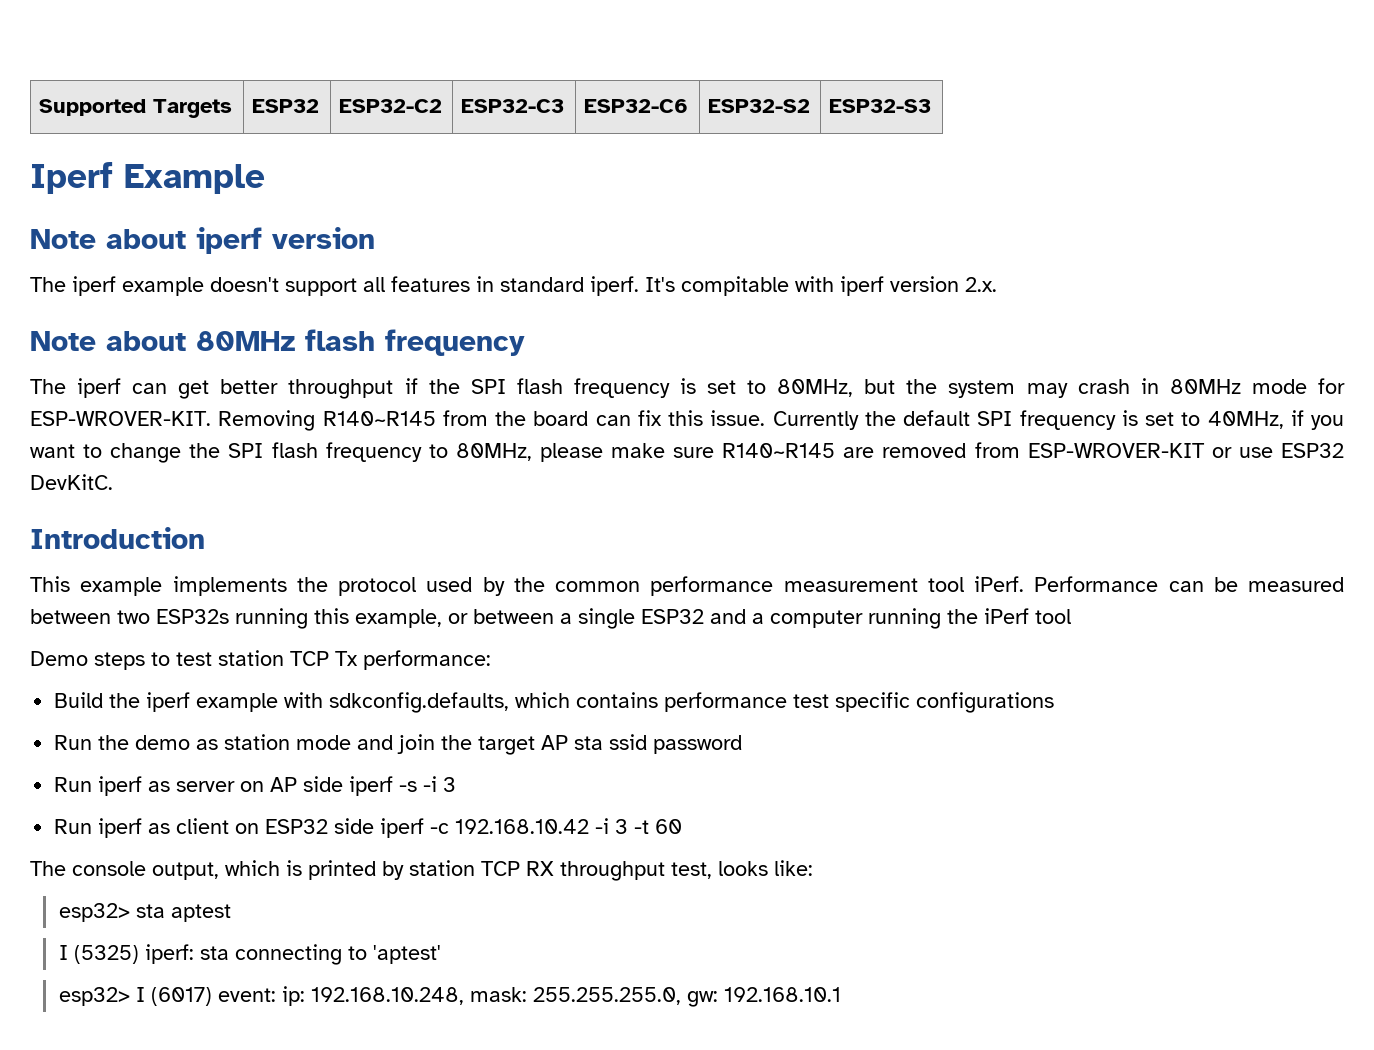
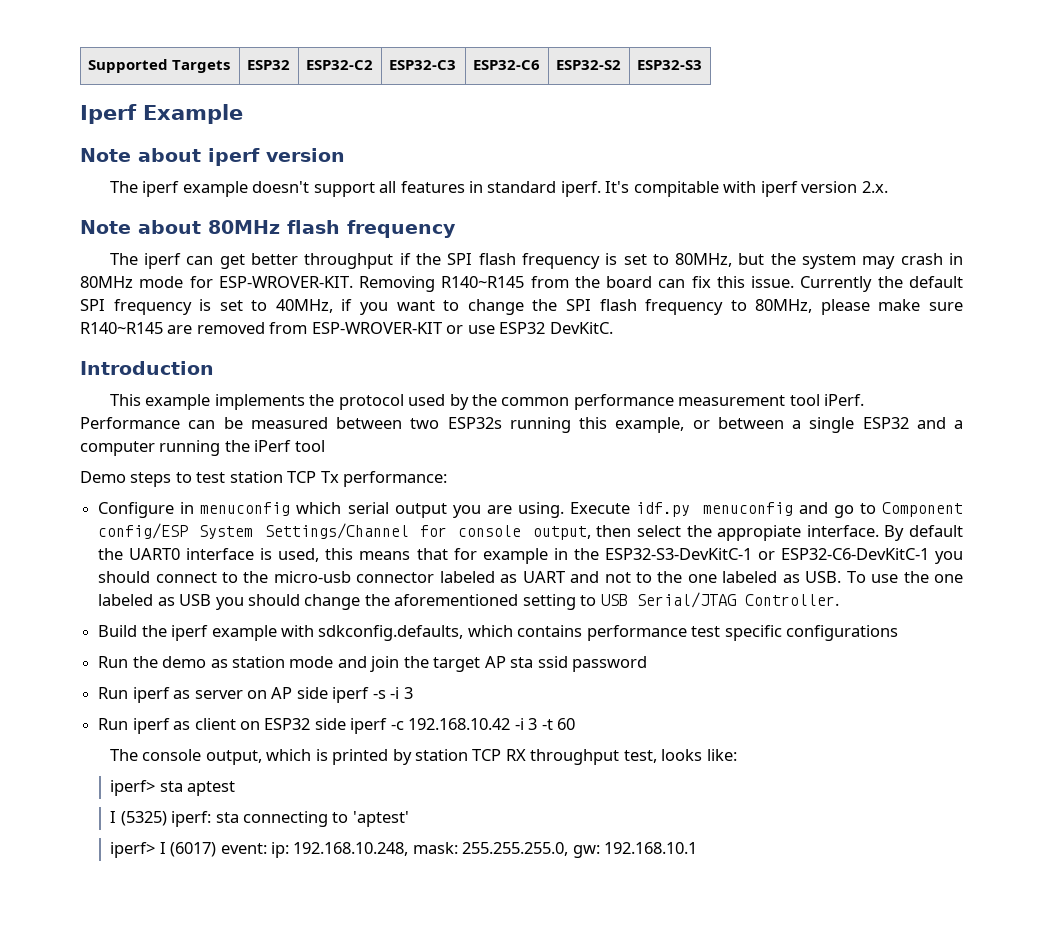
(491, 660) none -> [98,502,963,518] [98,523,964,541] [98,548,963,564] [98,571,963,583] [98,592,839,610] // Configure in menuconfig which serial output you are using. Execute idf.py menuconfig and go to Component config/ESP System Settings/Channel for console output, then select the appropiate interface. By default the UART0 interface is used, this means that for example in the ESP32-S3-DevKitC-1 or ESP32-C6-DevKitC-1 you should connect to the micro-usb connector labeled as UART and not to the one labeled as USB. To use the one labeled as USB you should change the aforementioned setting to USB Serial/JTAG Controller.
[58,903,130,922] esp32> -> [110,780,156,796] iperf>
[58,987,130,1006] esp32> -> [110,842,156,858] iperf>

